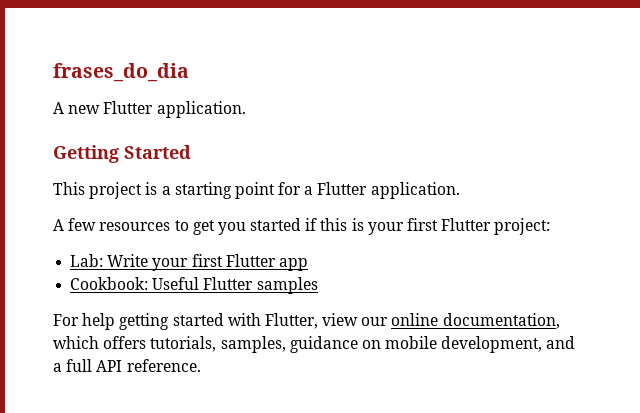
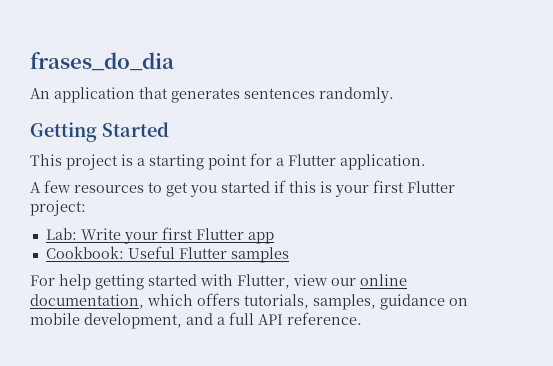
[53,101,246,118] A new Flutter application. -> [30,87,394,103] An application that generates sentences randomly.

